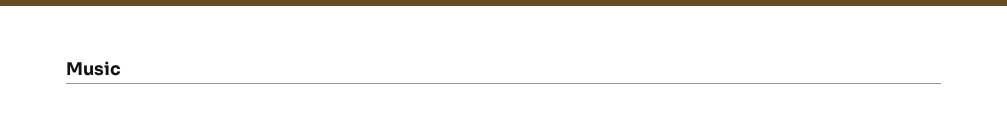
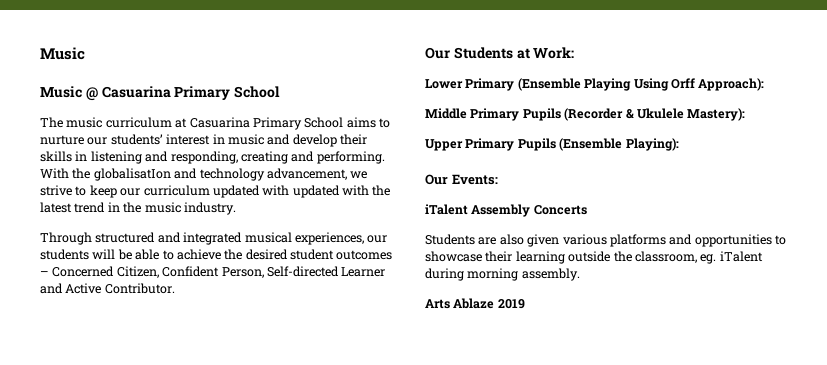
[66,61,121,76] Music -> [40,47,85,60] [40,86,281,101] [40,117,390,130] [40,134,367,147] [40,151,385,164] [40,168,368,181] [40,185,391,198] [40,202,236,215] [40,232,388,245] [40,249,393,260] [40,266,386,278] [40,283,175,294] [425,47,575,59] [425,78,765,91] [425,108,746,121] [425,138,679,151] [425,174,498,185] [425,204,587,217] [425,234,786,247] [425,251,763,264] [425,268,580,281] [425,298,525,309] Music // Music @ Casuarina Primary School // The music curriculum at Casuarina Primary School aims to nurture our students’ interest in music and develop their skills in listening and responding, creating and performing. With the globalisatIon and technology advancement, we strive to keep our curriculum updated with updated with the latest trend in the music industry. // Through structured and integrated musical experiences, our students will be able to achieve the desired student outcomes – Concerned Citizen, Confident Person, Self-directed Learner and Active Contributor. // Our Students at Work: // Lower Primary (Ensemble Playing Using Orff Approach): // Middle Primary Pupils (Recorder & Ukulele Mastery): // Upper Primary Pupils (Ensemble Playing): // Our Events: // iTalent Assembly Concerts // Students are also given various platforms and opportunities to showcase their learning outside the classroom, eg. iTalent during morning assembly. // Arts Ablaze 2019

